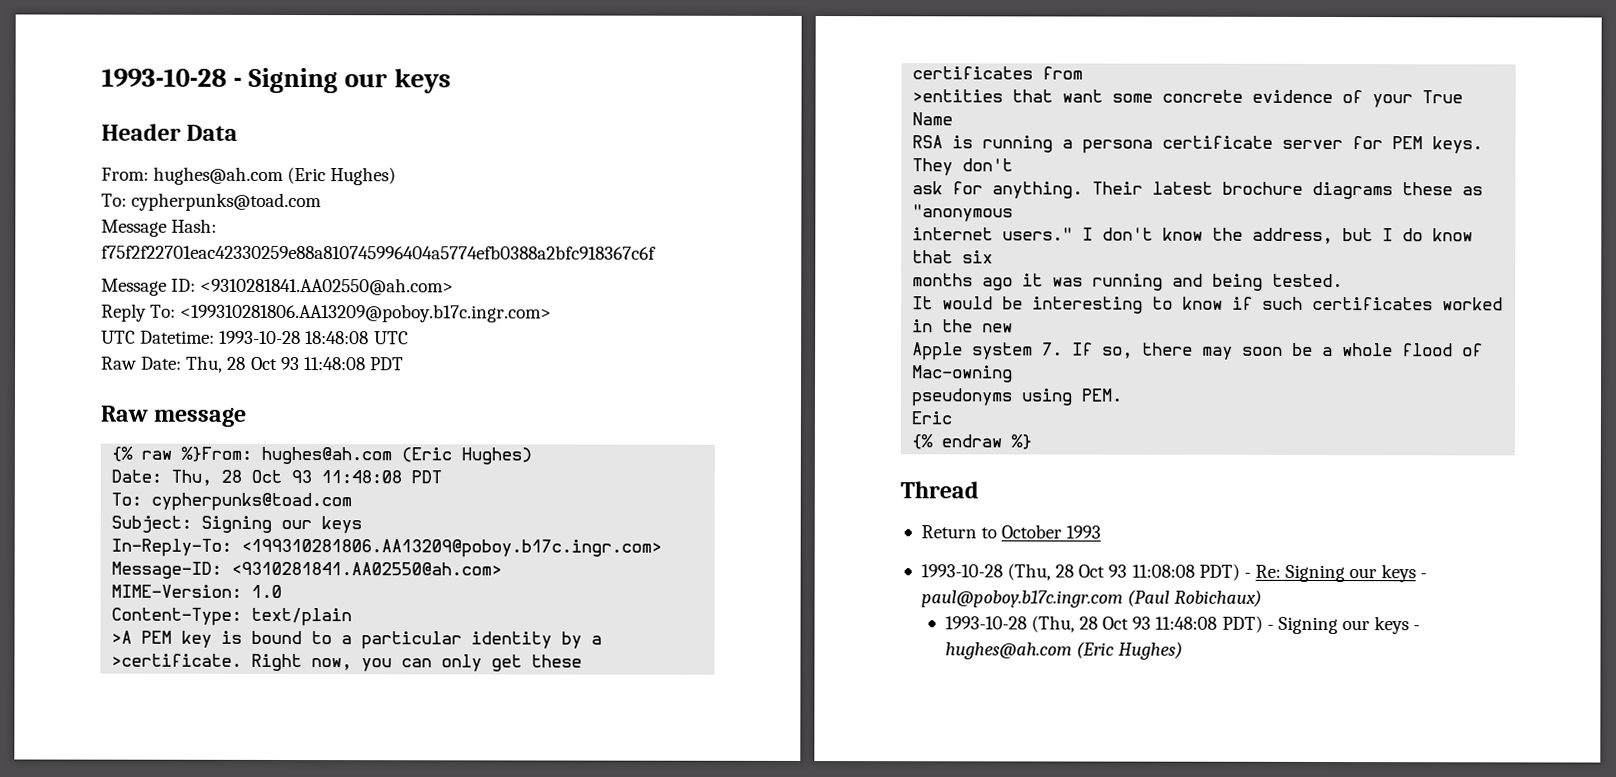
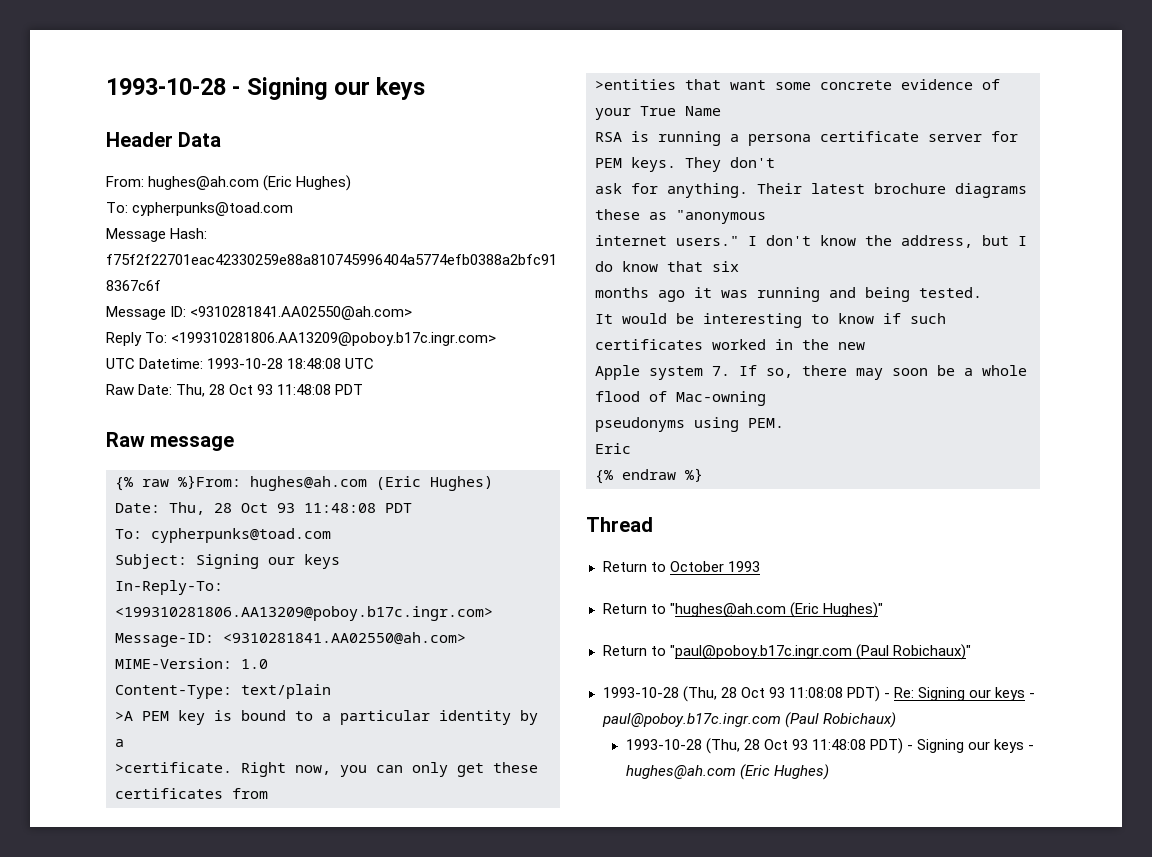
(1102, 532) none -> [602,602,883,618] [602,644,971,660] // Return to "hughes@ah.com (Eric Hughes)" // Return to "paul@poboy.b17c.ingr.com (Paul Robichaux)"

